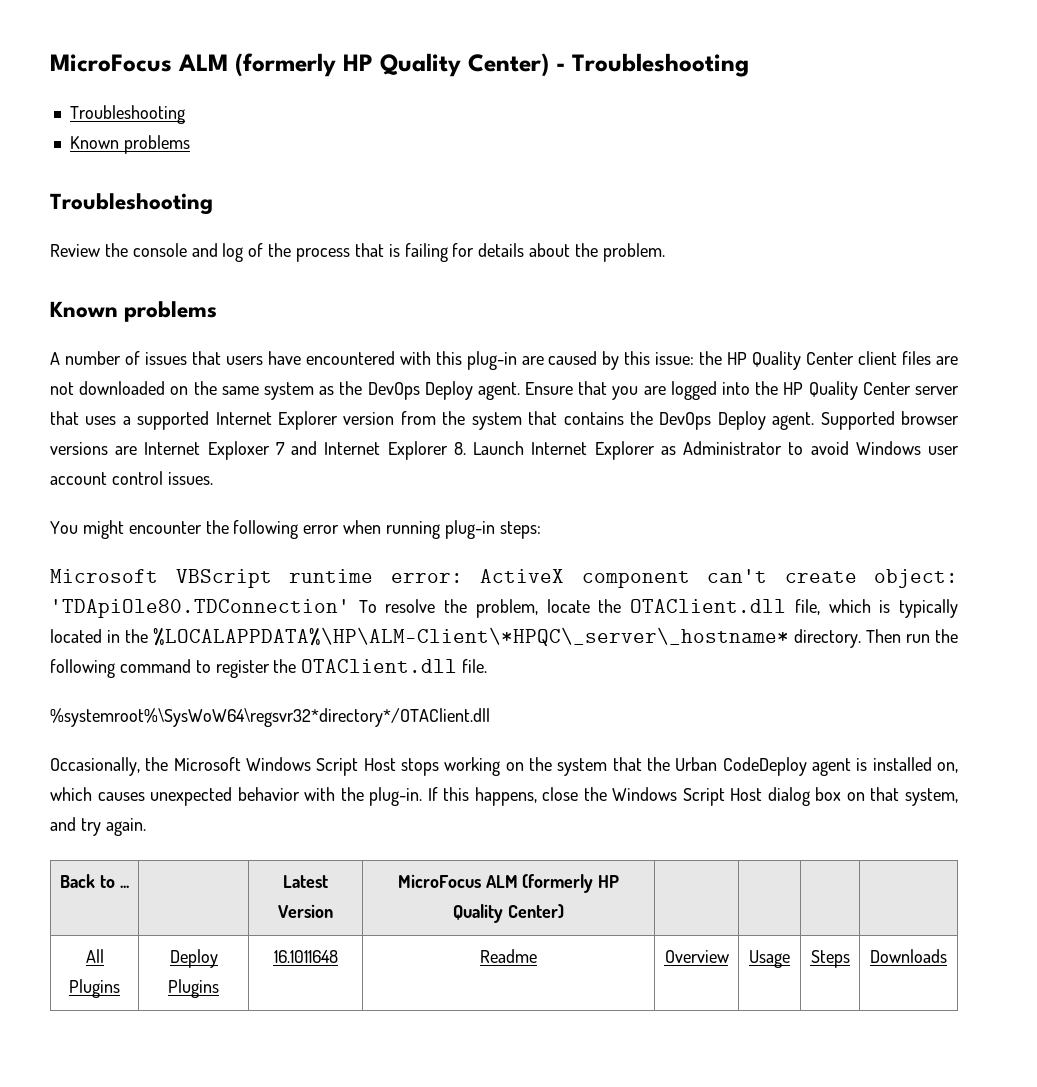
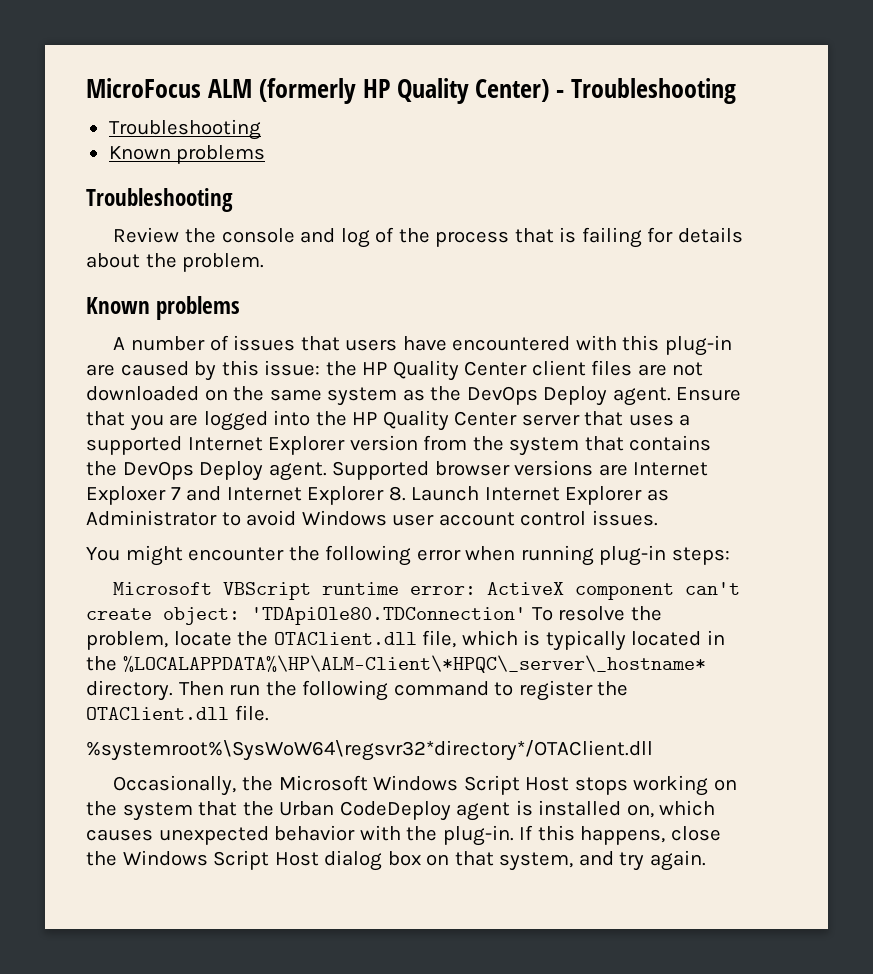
[60,874,129,888] [283,875,328,888] [278,904,333,918] [397,874,620,893] [453,904,564,923] [85,949,104,963] [69,979,120,998] [169,949,218,968] [168,979,219,998] [273,950,338,963] [480,949,537,963] [664,950,729,963] [749,950,790,968] [810,950,850,968] [870,949,947,963] // Back to ... | | Latest Version | MicroFocus ALM (formerly HP Quality Center) | | | | // All Plugins | Deploy Plugins | 16.1011648 | Readme | Overview | Usage | Steps | Downloads -> (706, 860) none

